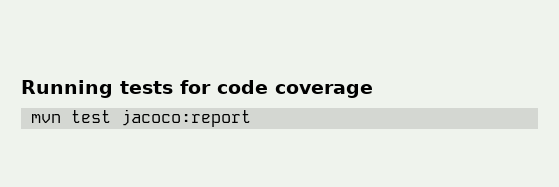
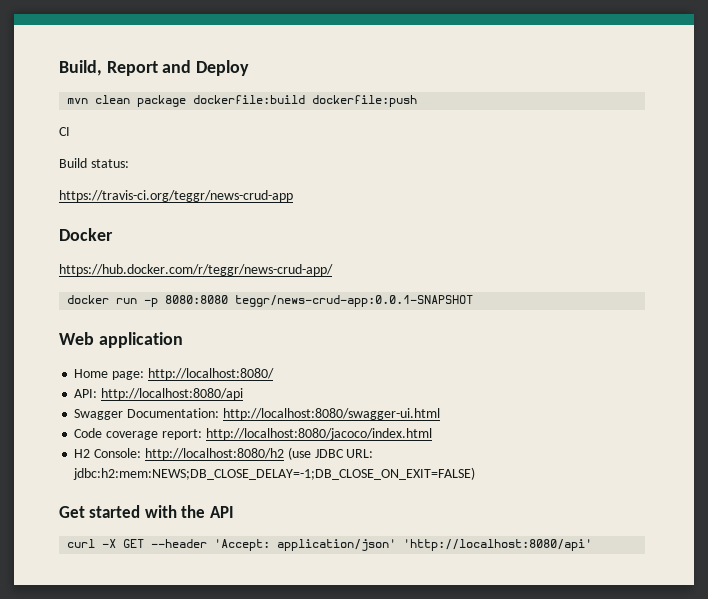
[21,80,373,98] [30,109,251,127] Running tests for code coverage // mvn test jacoco:report -> [59,60,250,76] [67,95,418,107] [59,127,70,136] [59,158,129,168] [59,190,293,202] [59,228,113,241] [59,264,333,276] [67,295,474,307] [59,332,183,348] [74,368,274,380] [74,388,244,400] [74,408,440,420] [74,428,432,440] [74,447,374,460] [73,467,476,480] [59,505,234,518] [67,539,593,551] Build, Report and Deploy // mvn clean package dockerfile:build dockerfile:push // CI // Build status: // https://travis-ci.org/teggr/news-crud-app // Docker // https://hub.docker.com/r/teggr/news-crud-app/ // docker run -p 8080:8080 teggr/news-crud-app:0.0.1-SNAPSHOT // Web application // Home page: http://localhost:8080/ // API: http://localhost:8080/api // Swagger Documentation: http://localhost:8080/swagger-ui.html // Code coverage report: http://localhost:8080/jacoco/index.html // H2 Console: http://localhost:8080/h2 (use JDBC URL: jdbc:h2:mem:NEWS;DB_CLOSE_DELAY=-1;DB_CLOSE_ON_EXIT=FALSE) // Get started with the API // curl -X GET --header 'Accept: application/json' 'http://localhost:8080/api'

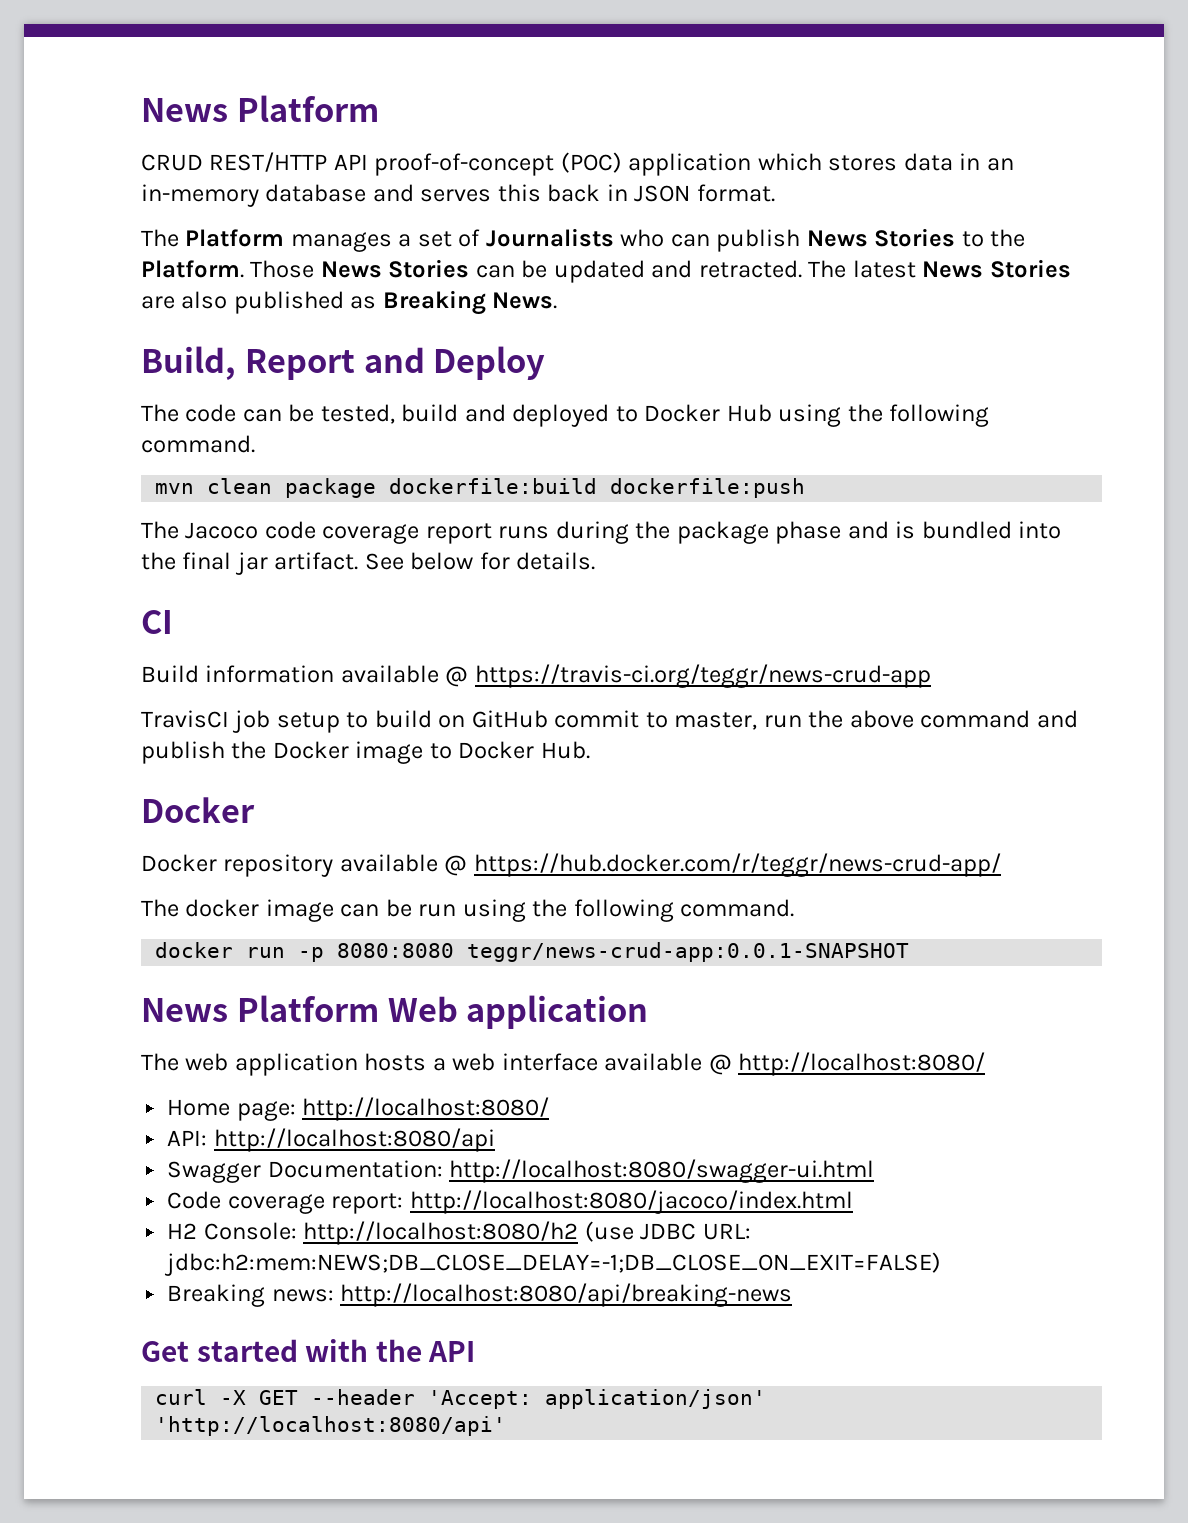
[59,60,250,76] Build, Report and Deploy -> [141,95,379,122] [141,152,1014,176] [141,184,775,207] [141,228,1026,252] [141,259,1071,283] [141,290,558,315] [141,346,546,380] [141,404,990,427] [141,435,255,453] News Platform // CRUD REST/HTTP API proof-of-concept (POC) application which stores data in an in-memory database and serves this back in JSON format. // The Platform manages a set of Journalists who can publish News Stories to the Platform. Those News Stories can be updated and retracted. The latest News Stories are also published as Breaking News. // Build, Report and Deploy // The code can be tested, build and deployed to Docker Hub using the following command.
[59,127,70,136] [59,158,129,168] [59,190,293,202] [59,228,113,241] [59,264,333,276] CI // Build status: // https://travis-ci.org/teggr/news-crud-app // Docker // https://hub.docker.com/r/teggr/news-crud-app/ -> [141,521,1062,544] [141,552,596,575] [141,610,173,634] [141,664,931,688] [141,710,1078,733] [141,741,590,764] [141,797,255,823] [141,853,1001,877] [141,899,795,922] The Jacoco code coverage report runs during the package phase and is bundled into the final jar artifact. See below for details. // CI // Build information available @ https://travis-ci.org/teggr/news-crud-app // TravisCI job setup to build on GitHub commit to master, run the above command and publish the Docker image to Docker Hub. // Docker // Docker repository available @ https://hub.docker.com/r/teggr/news-crud-app/ // The docker image can be run using the following command.
(474, 301) none -> [141,995,379,1022] News Platform
(183, 340) none -> [141,1052,986,1076] // The web application hosts a web interface available @ http://localhost:8080/
(476, 473) none -> [167,1283,793,1307] // Breaking news: http://localhost:8080/api/breaking-news

